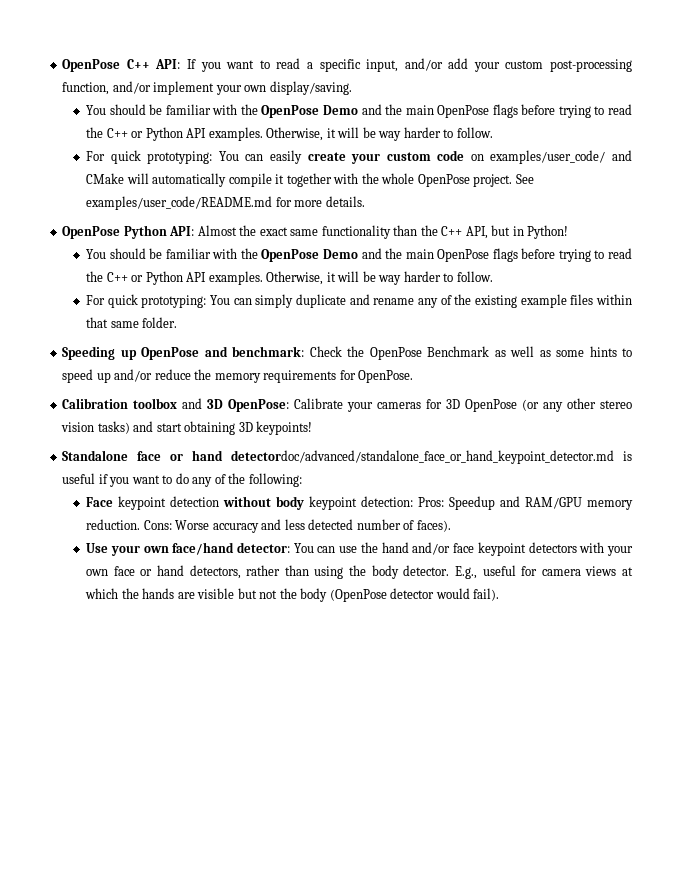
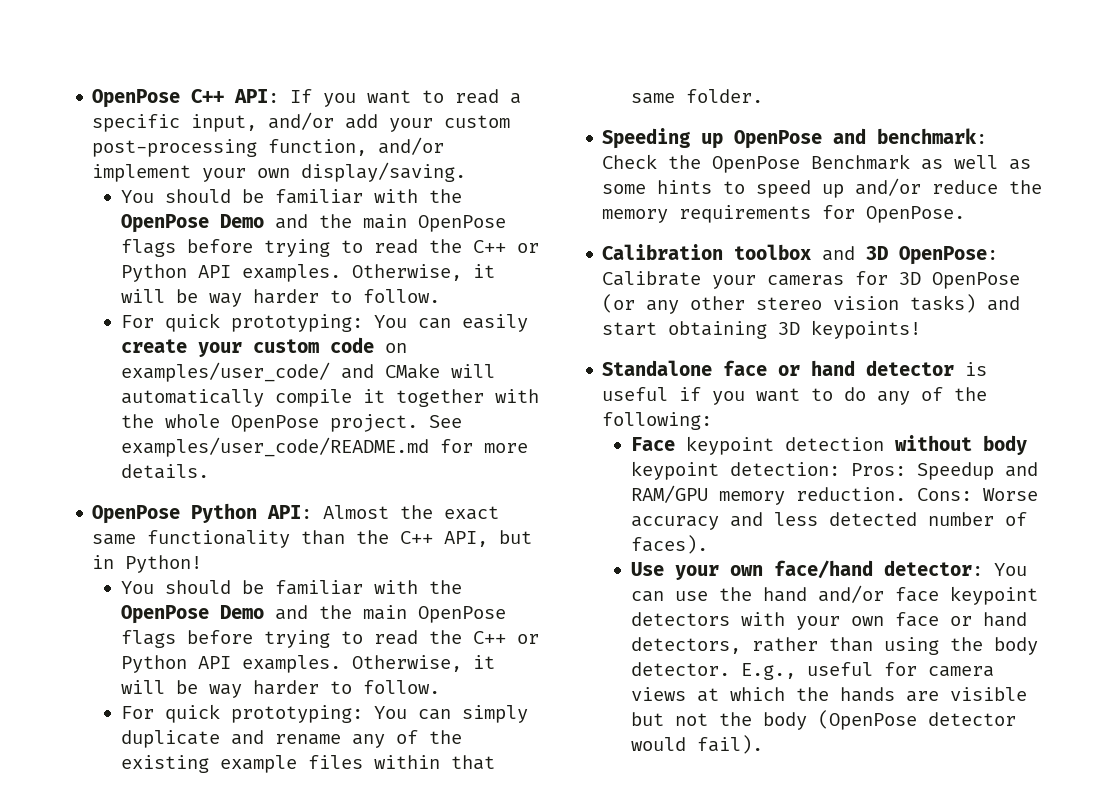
[231,450,615,464] detectordoc/advanced/standalone_face_or_hand_keypoint_detector.md -> [866,360,955,376] detector

